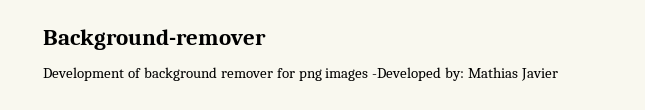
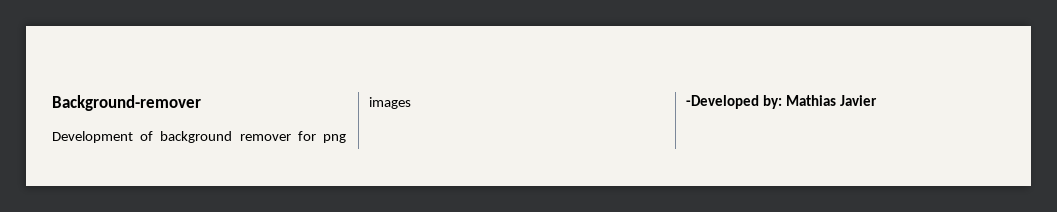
(369, 74) none -> (411, 103) //

